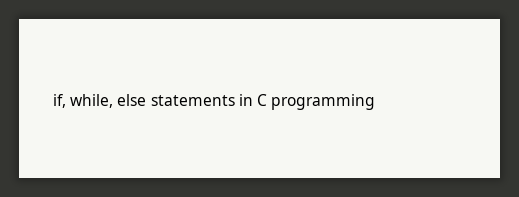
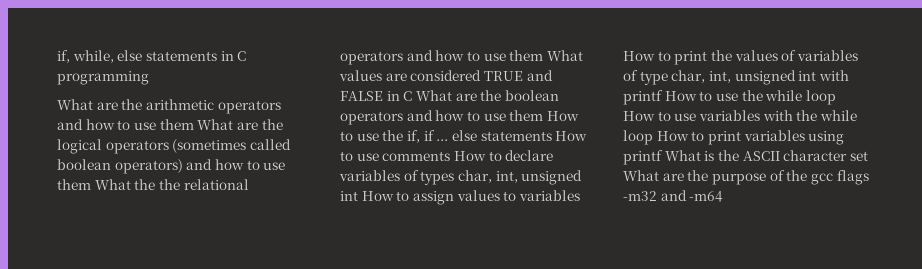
(376, 102) none -> [57,99,281,114] [57,119,283,130] [57,139,291,154] [57,159,286,174] [57,179,249,190] [340,50,583,65] [339,70,553,81] [340,90,559,101] [340,110,579,125] [340,130,588,143] [340,150,554,161] [339,170,583,185] [340,190,580,205] [623,50,858,65] [623,70,849,85] [623,90,836,105] [623,110,857,121] [623,130,845,145] [623,150,868,165] [623,170,869,185] [623,190,724,202] // What are the arithmetic operators and how to use them What are the logical operators (sometimes called boolean operators) and how to use them What the the relational operators and how to use them What values are considered TRUE and FALSE in C What are the boolean operators and how to use them How to use the if, if ... else statements How to use comments How to declare variables of types char, int, unsigned int How to assign values to variables How to print the values of variables of type char, int, unsigned int with printf How to use the while loop How to use variables with the while loop How to print variables using printf What is the ASCII character set What are the purpose of the gcc flags -m32 and -m64

